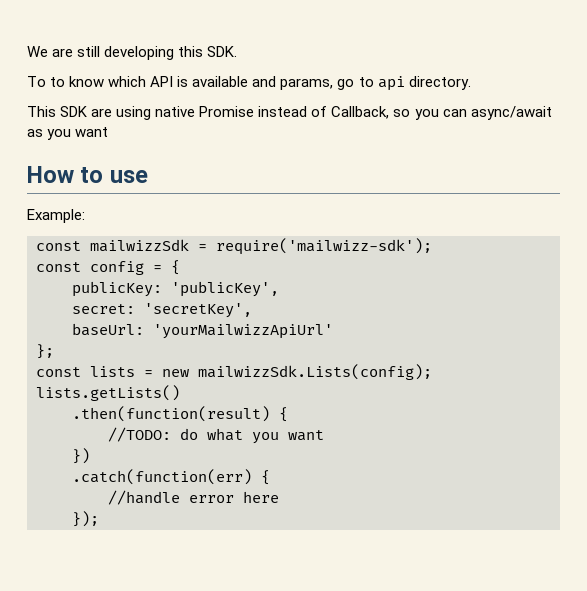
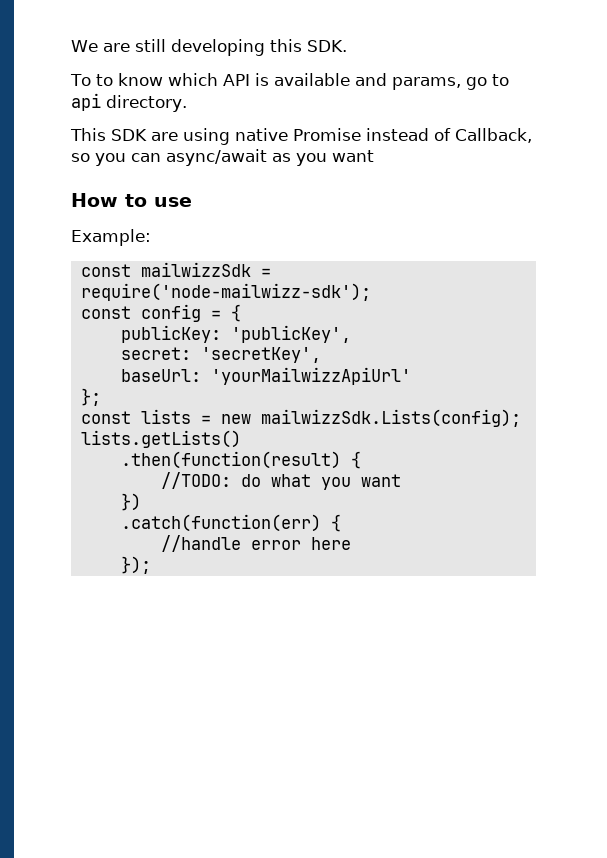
[216,238,432,255] require('mailwizz-sdk'); -> [80,283,371,301] require('node-mailwizz-sdk');

